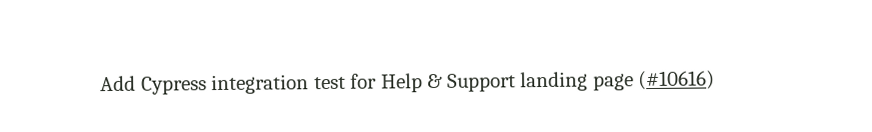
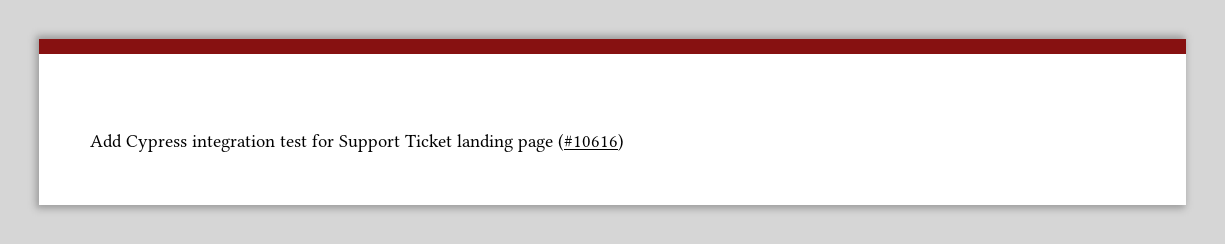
[380,73,516,93] Help & Support -> [339,134,452,152] Support Ticket

